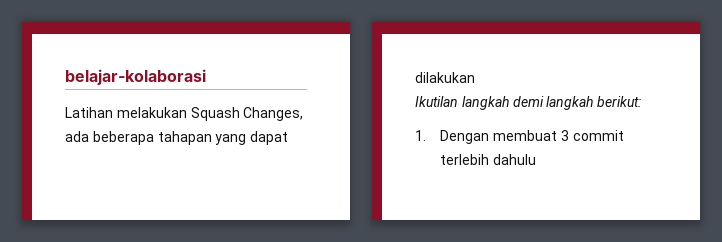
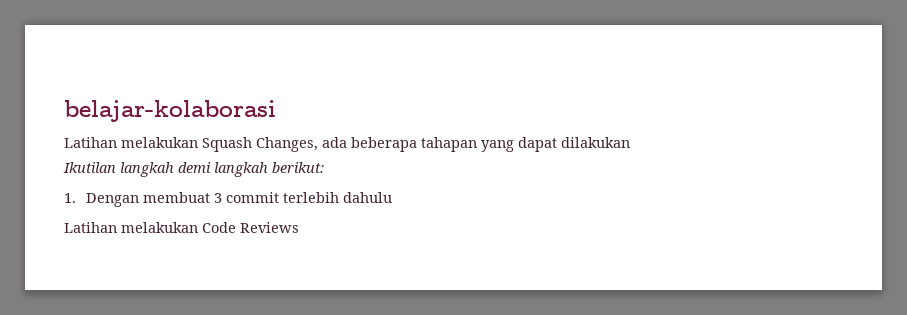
(537, 159) none -> [64,222,299,233] // Latihan melakukan Code Reviews

